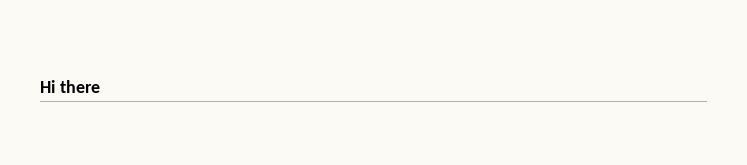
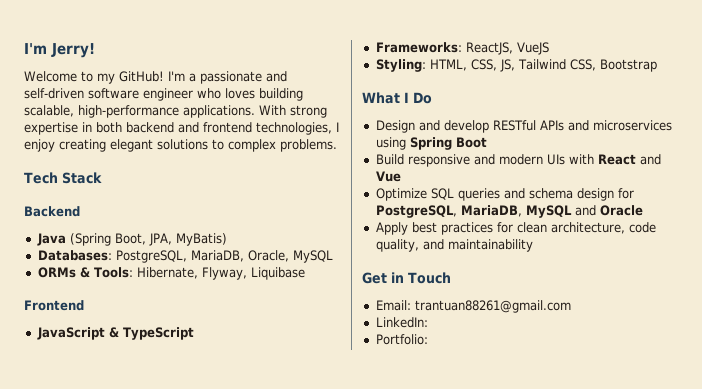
[40,80,100,93] Hi there -> [24,43,95,58] [24,71,287,84] [24,88,303,101] [24,105,327,118] [24,122,339,135] [24,139,337,152] [24,172,102,184] [24,206,80,217] [36,233,227,246] [37,250,333,263] [37,267,305,280] [24,300,84,311] [36,327,194,340] [375,42,549,55] [375,59,657,72] [362,92,432,104] [375,120,672,133] [375,137,487,150] [375,154,661,167] [375,171,401,182] [375,188,634,201] [375,205,643,218] [375,222,656,235] [375,239,533,252] [362,272,451,284] [375,300,571,313] [375,317,428,328] [375,334,428,345] I'm Jerry! // Welcome to my GitHub! I'm a passionate and self-driven software engineer who loves building scalable, high-performance applications. With strong expertise in both backend and frontend technologies, I enjoy creating elegant solutions to complex problems. // Tech Stack // Backend // Java (Spring Boot, JPA, MyBatis) // Databases: PostgreSQL, MariaDB, Oracle, MySQL // ORMs & Tools: Hibernate, Flyway, Liquibase // Frontend // JavaScript & TypeScript // Frameworks: ReactJS, VueJS // Styling: HTML, CSS, JS, Tailwind CSS, Bootstrap // What I Do // Design and develop RESTful APIs and microservices using Spring Boot // Build responsive and modern UIs with React and Vue // Optimize SQL queries and schema design for PostgreSQL, MariaDB, MySQL and Oracle // Apply best practices for clean architecture, code quality, and maintainability // Get in Touch // Email: trantuan88261@gmail.com // LinkedIn: // Portfolio:

